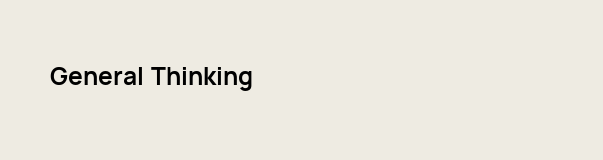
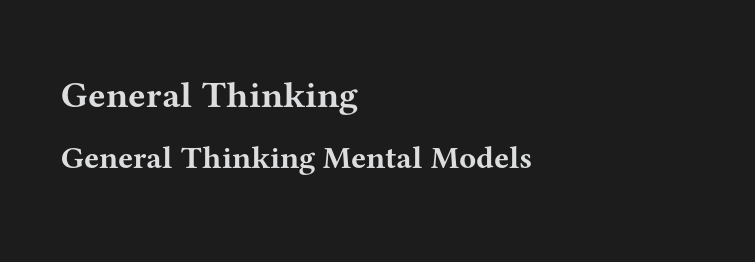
[50,67,253,91] General Thinking -> [61,82,358,115] [61,146,532,175] General Thinking // General Thinking Mental Models

